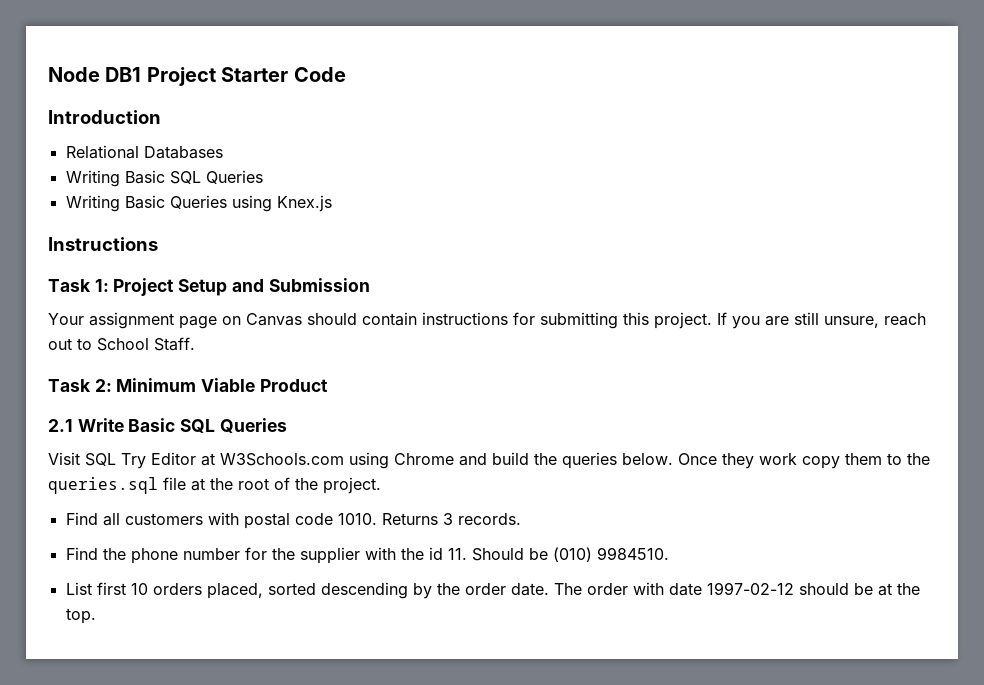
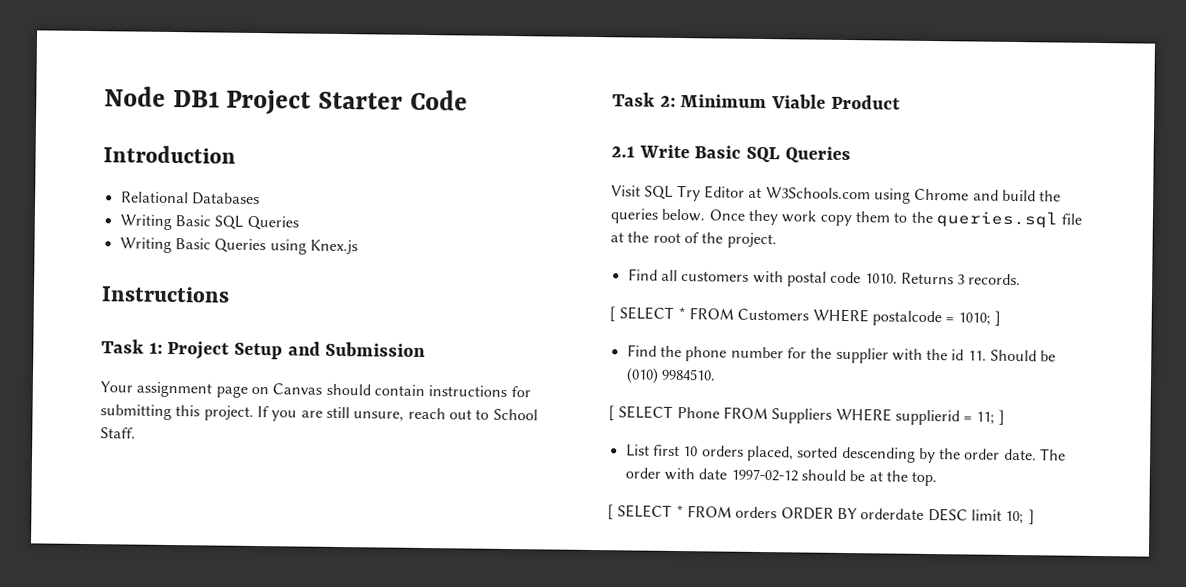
(521, 519) none -> [609,306,1001,327] // [ SELECT * FROM Customers WHERE postalcode = 1010; ]
(669, 553) none -> [608,405,1005,426] // [ SELECT Phone FROM Suppliers WHERE supplierid = 11; ]
(96, 616) none -> [607,504,1035,525] // [ SELECT * FROM orders ORDER BY orderdate DESC limit 10; ]

